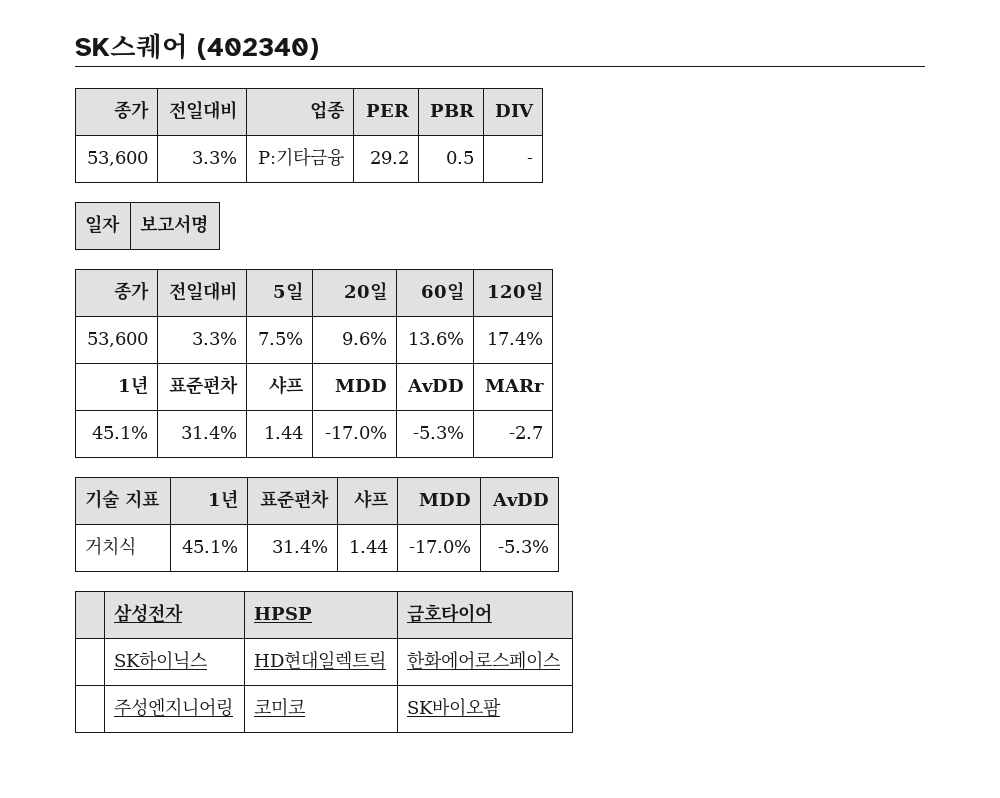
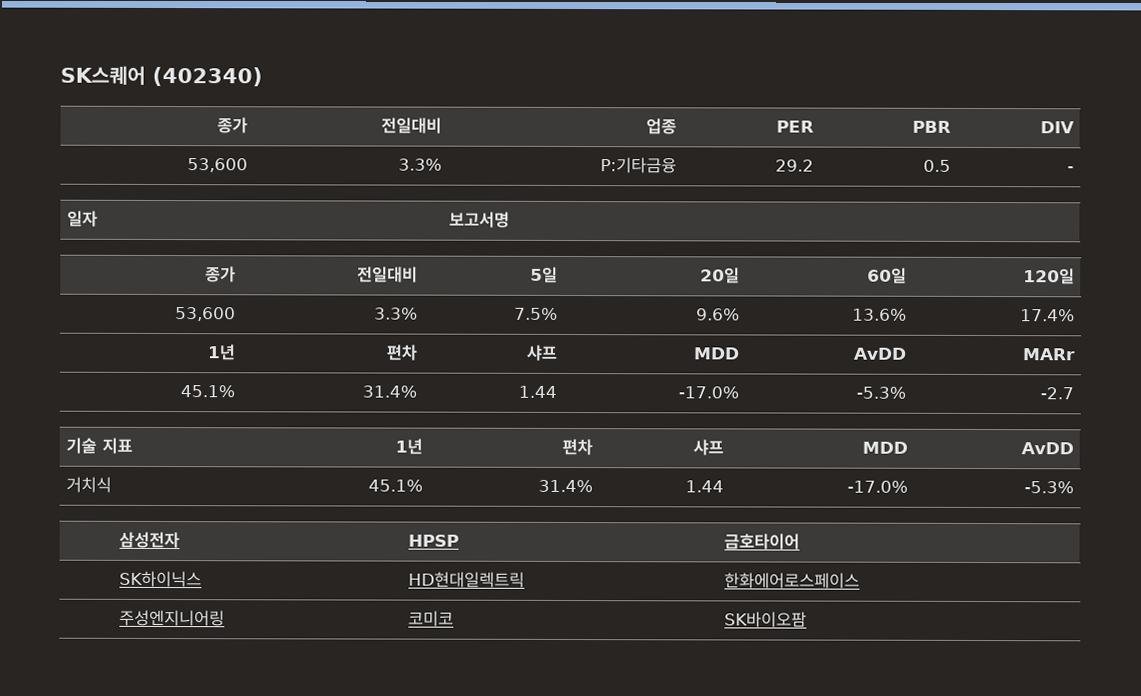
[168,375,238,395] 표준편차 -> [386,344,419,361] 편차
[259,489,329,509] 표준편차 -> [562,438,594,456] 편차

